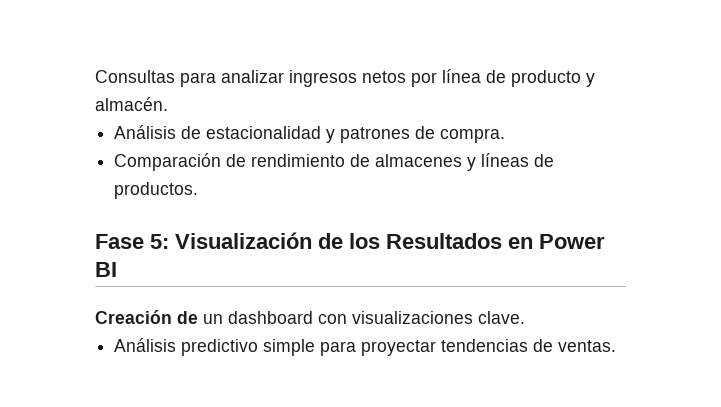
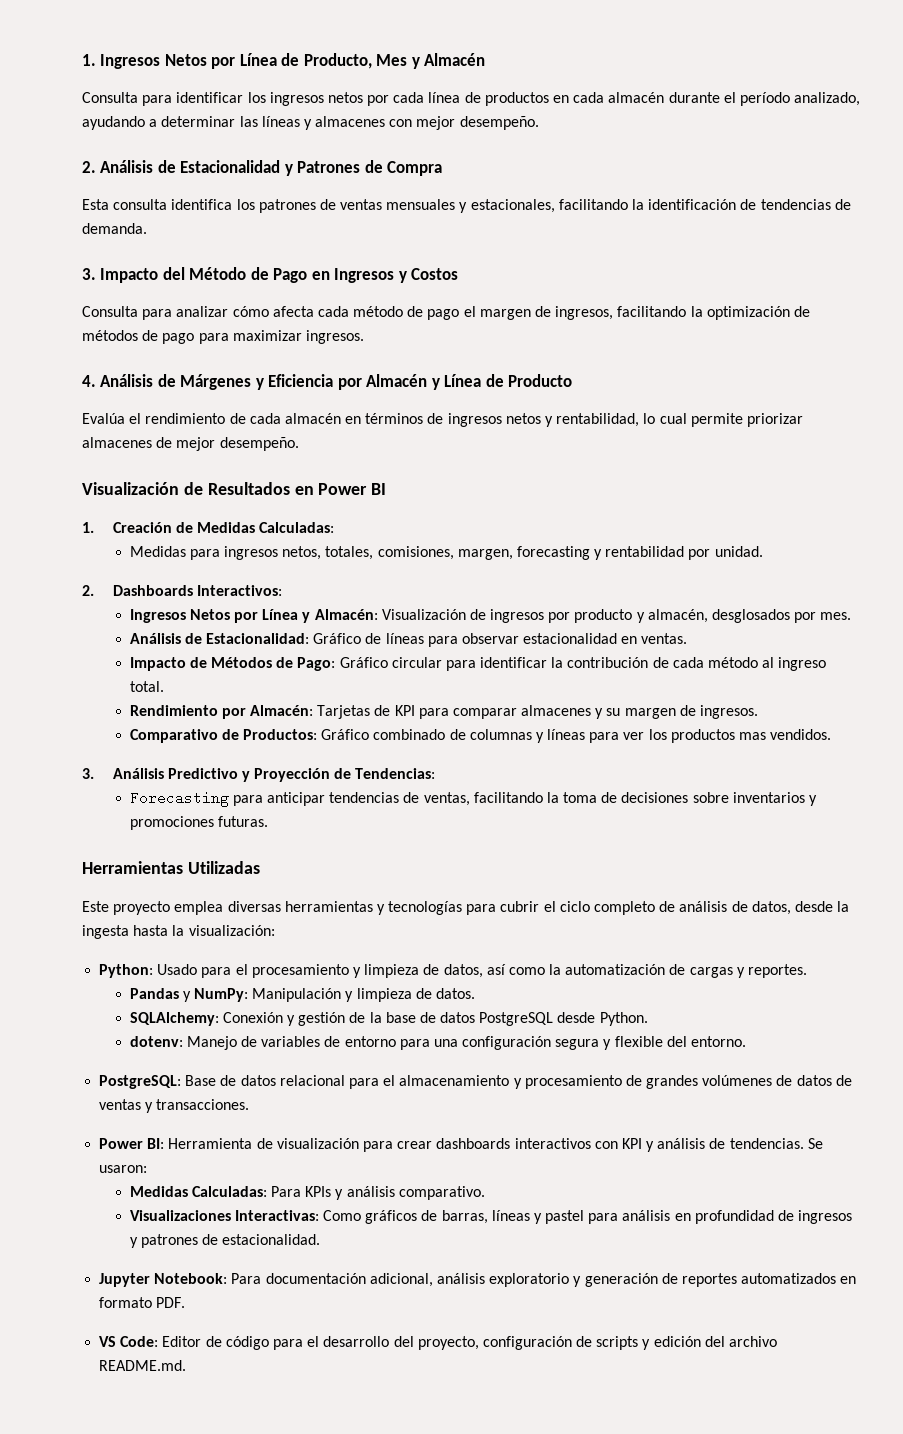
[95,70,284,87] Consultas para analizar -> [82,53,486,69] [82,92,266,106] 1. Ingresos Netos por Línea de Producto, Mes y Almacén // Consulta para identificar los
(437, 79) none -> [393,92,425,103] cada
[511,70,595,87] [95,97,168,111] [114,125,506,143] [114,153,555,171] [114,182,199,199] [95,232,380,249] producto y almacén. // Análisis de estacionalidad y patrones de compra. // Comparación de rendimiento de almacenes y líneas de productos. // Fase 5: Visualización de los -> [484,92,861,106] [82,116,539,130] [82,160,443,176] [82,199,851,213] [82,223,147,234] [82,267,459,283] [82,306,810,320] [82,330,364,344] [82,374,573,390] [82,413,803,427] [82,437,299,451] [82,482,203,495] productos en cada almacén durante el período analizado, ayudando a determinar las líneas y almacenes con mejor desempeño. // 2. Análisis de Estacionalidad y Patrones de Compra // Esta consulta identifica los patrones de ventas mensuales y estacionales, facilitando la identificación de tendencias de demanda. // 3. Impacto del Método de Pago en Ingresos y Costos // Consulta para analizar cómo afecta cada método de pago el margen de ingresos, facilitando la optimización de métodos de pago para maximizar ingresos. // 4. Análisis de Márgenes y Eficiencia por Almacén y Línea de Producto // Evalúa el rendimiento de cada almacén en términos de ingresos netos y rentabilidad, lo cual permite priorizar almacenes de mejor desempeño. // Visualización de
(117, 269) none -> [82,522,94,533] 1.
[203,311,525,324] [114,338,617,356] un dashboard con visualizaciones clave. // Análisis predictivo simple para proyectar tendencias de ventas. -> [196,522,335,533] [129,546,763,560] [82,585,282,596] [129,609,852,623] [129,633,688,647] [129,657,827,671] [129,681,164,692] [129,705,758,719] [129,729,832,743] [82,768,436,782] [129,791,817,807] [129,816,268,830] [82,861,260,874] [82,901,850,915] [82,925,275,939] [99,964,808,978] [129,988,475,1002] [129,1012,648,1026] [129,1036,746,1050] [99,1075,852,1089] [99,1099,250,1113] [99,1138,823,1152] [99,1165,148,1173] [129,1186,485,1200] [129,1210,853,1224] [129,1234,321,1248] [99,1273,857,1287] [99,1297,186,1308] [99,1336,778,1350] [99,1360,187,1371] Medidas Calculadas: // Medidas para ingresos netos, totales, comisiones, margen, forecasting y rentabilidad por unidad. // 2. Dashboards Interactivos: // Ingresos Netos por Línea y Almacén: Visualización de ingresos por producto y almacén, desglosados por mes. // Análisis de Estacionalidad: Gráfico de líneas para observar estacionalidad en ventas. // Impacto de Métodos de Pago: Gráfico circular para identificar la contribución de cada método al ingreso total. // Rendimiento por Almacén: Tarjetas de KPI para comparar almacenes y su margen de ingresos. // Comparativo de Productos: Gráfico combinado de columnas y líneas para ver los productos mas vendidos. // 3. Análisis Predictivo y Proyección de Tendencias: // Forecasting para anticipar tendencias de ventas, facilitando la toma de decisiones sobre inventarios y promociones futuras. // Herramientas Utilizadas // Este proyecto emplea diversas herramientas y tecnologías para cubrir el ciclo completo de análisis de datos, desde la ingesta hasta la visualización: // Python: Usado para el procesamiento y limpieza de datos, así como la automatización de cargas y reportes. // Pandas y NumPy: Manipulación y limpieza de datos. // SQLAlchemy: Conexión y gestión de la base de datos PostgreSQL desde Python. // dotenv: Manejo de variables de entorno para una configuración segura y flexible del entorno. // PostgreSQL: Base de datos relacional para el almacenamiento y procesamiento de grandes volúmenes de datos de ventas y transacciones. // Power BI: Herramienta de visualización para crear dashboards interactivos con KPI y análisis de tendencias. Se usaron: // Medidas Calculadas: Para KPIs y análisis comparativo. // Visualizaciones Interactivas: Como gráficos de barras, líneas y pastel para análisis en profundidad de ingresos y patrones de estacionalidad. // Jupyter Notebook: Para documentación adicional, análisis exploratorio y generación de reportes automatizados en formato PDF. // VS Code: Editor de código para el desarrollo del proyecto, configuración de scripts y edición del archivo README.md.

